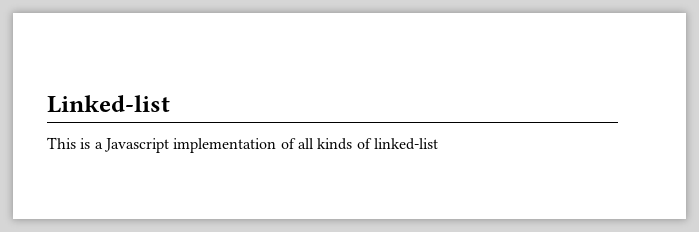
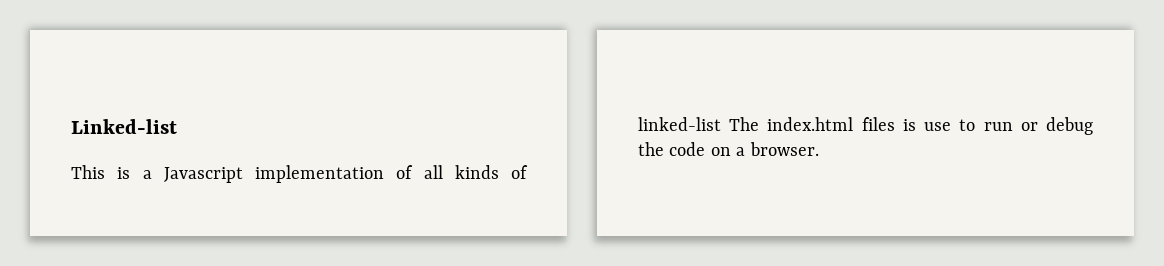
(438, 144) none -> [729,117,1093,135] [638,142,819,156] The index.html files is use to run or debug the code on a browser.

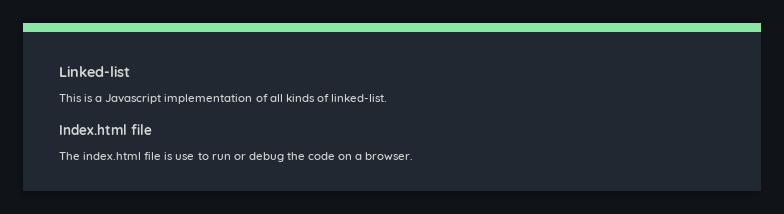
[638,117,721,131] linked-list -> [330,94,387,102] [59,124,152,135] linked-list. // Index.html file //
[861,117,895,131] files -> [144,152,162,160] file

